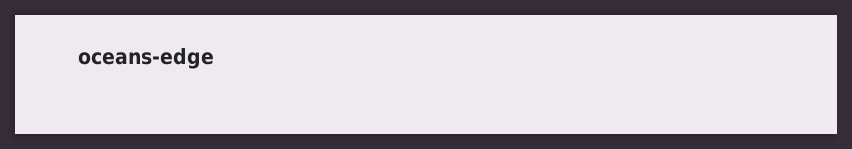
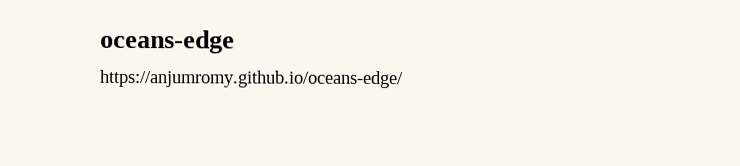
(214, 58) none -> [99,69,404,89] // https://anjumromy.github.io/oceans-edge/

